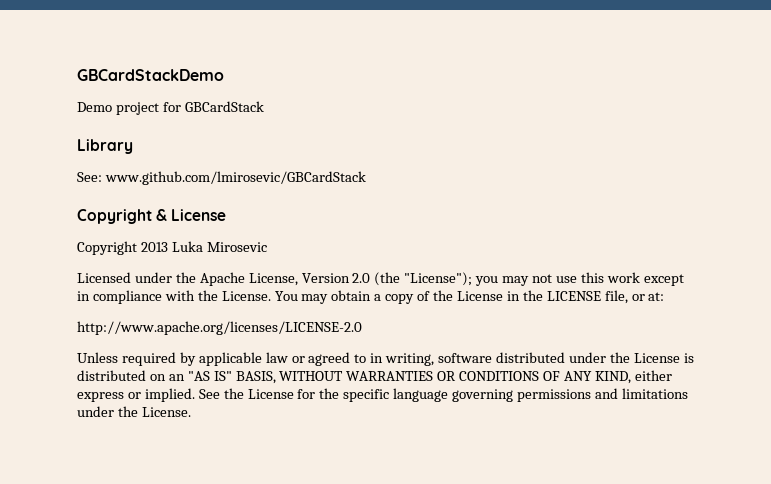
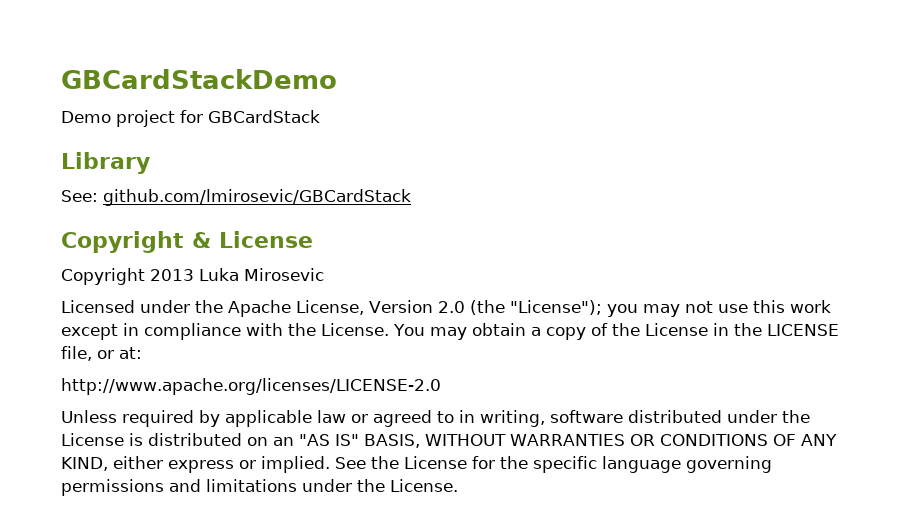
[104,171,366,185] www.github.com/lmirosevic/GBCardStack -> [103,189,411,206] github.com/lmirosevic/GBCardStack

